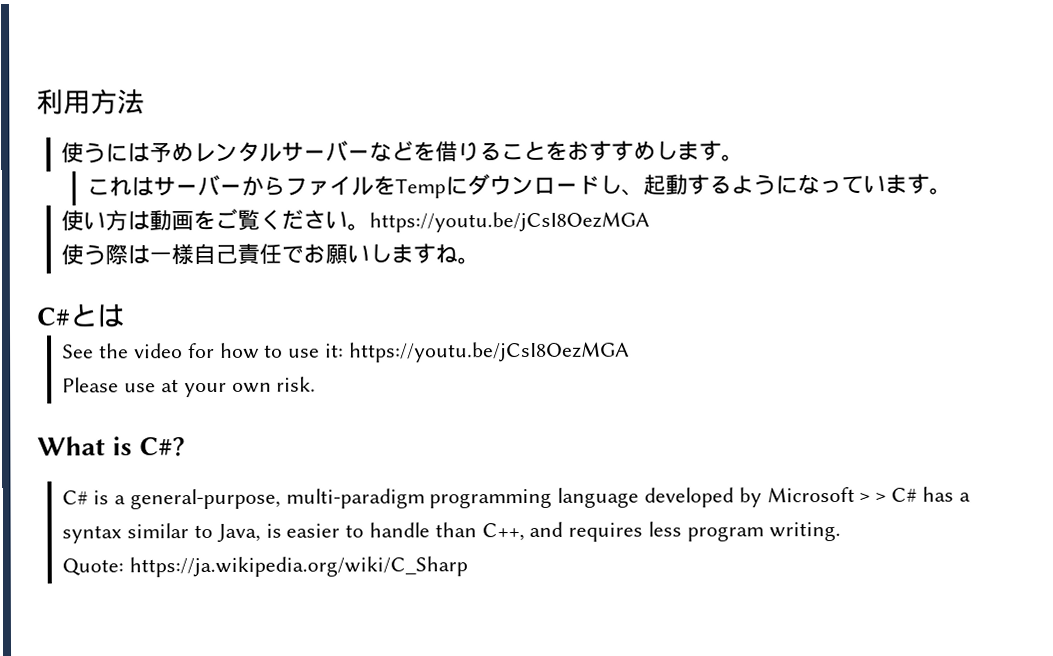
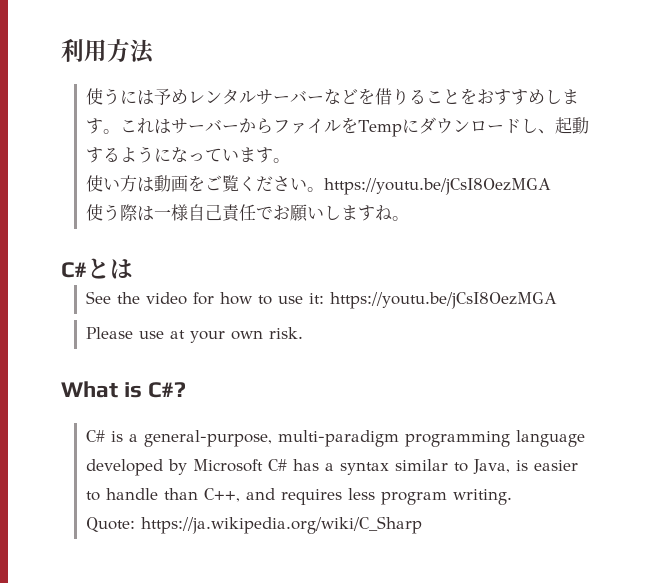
(745, 158) // -> (120, 131) none
[859,492,887,502] > > -> (263, 465) none

